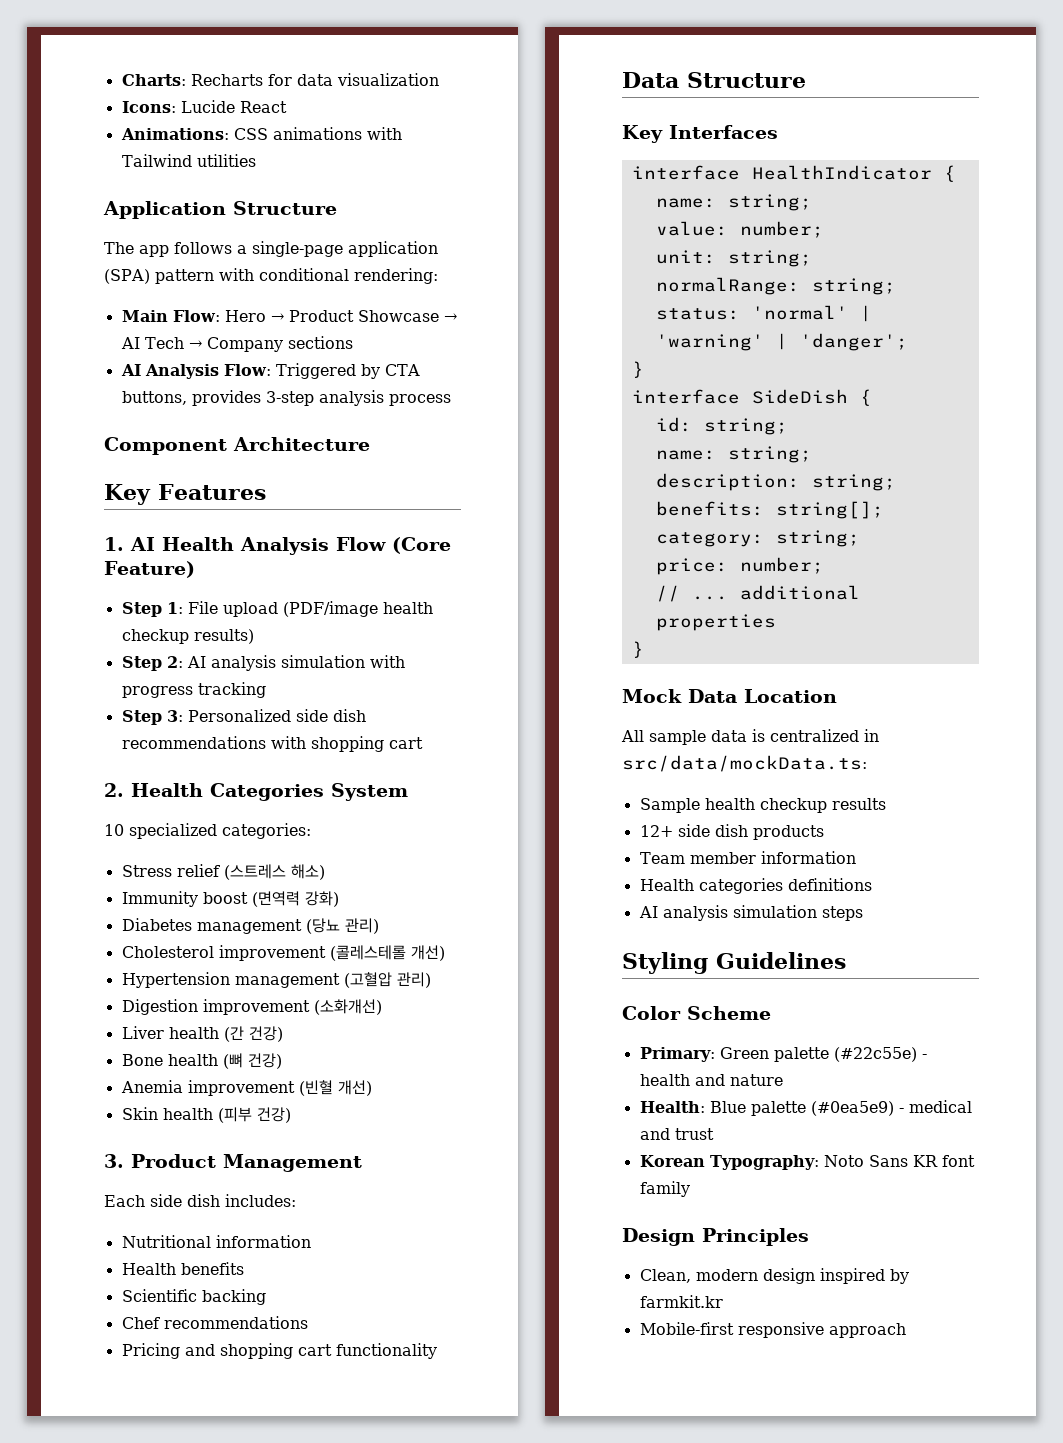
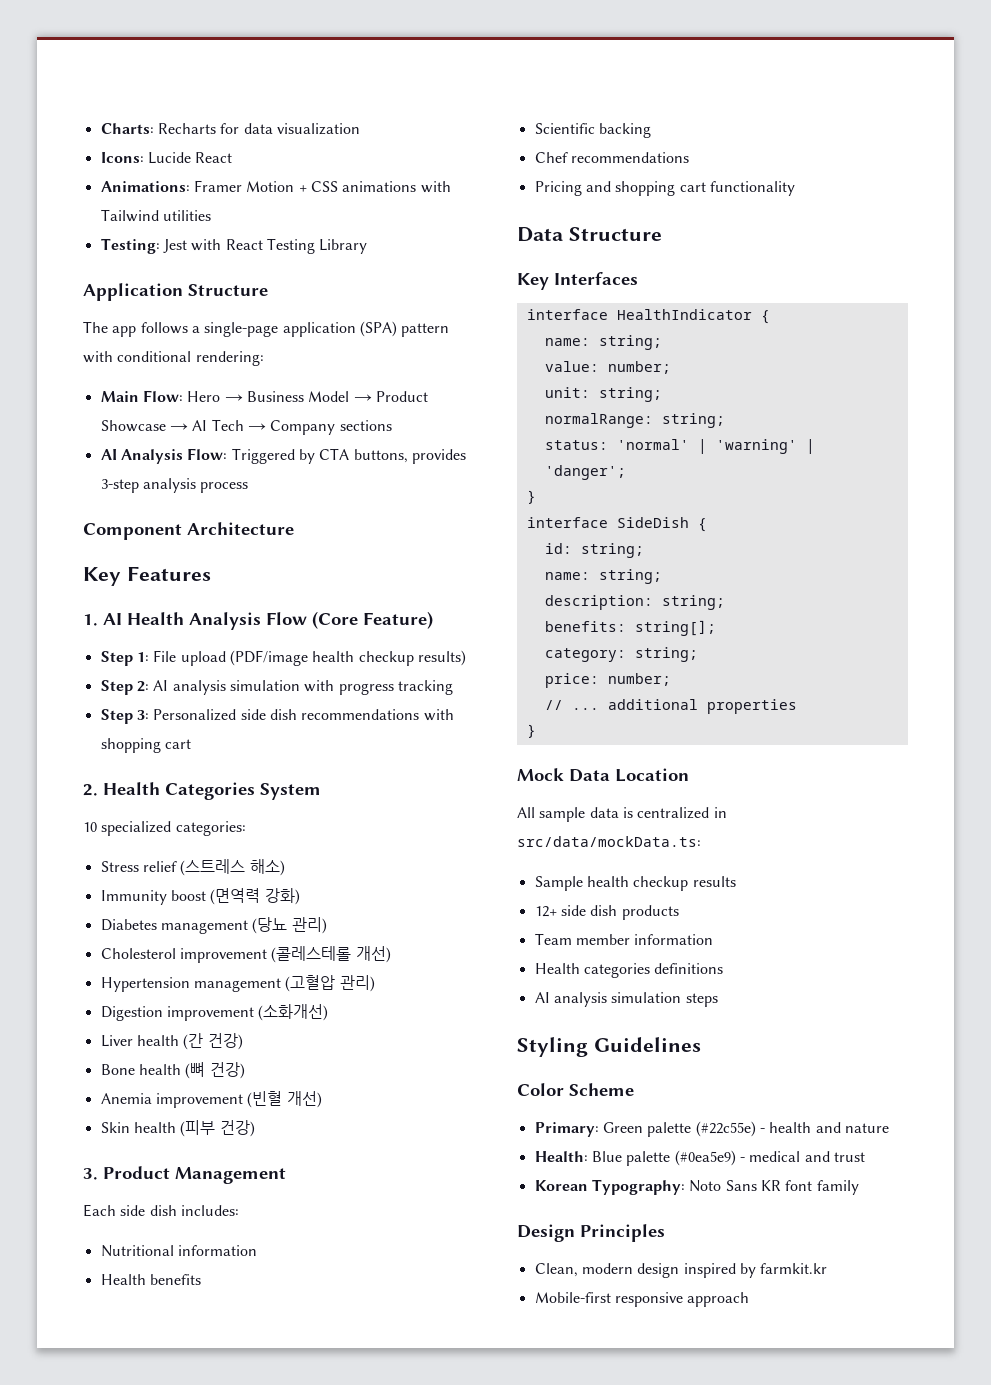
(229, 134) none -> [193,180,307,192] Framer Motion +
(256, 160) none -> [100,238,368,254] // Testing: Jest with React Testing Library
(284, 317) none -> [246,391,372,402] Business Model →

